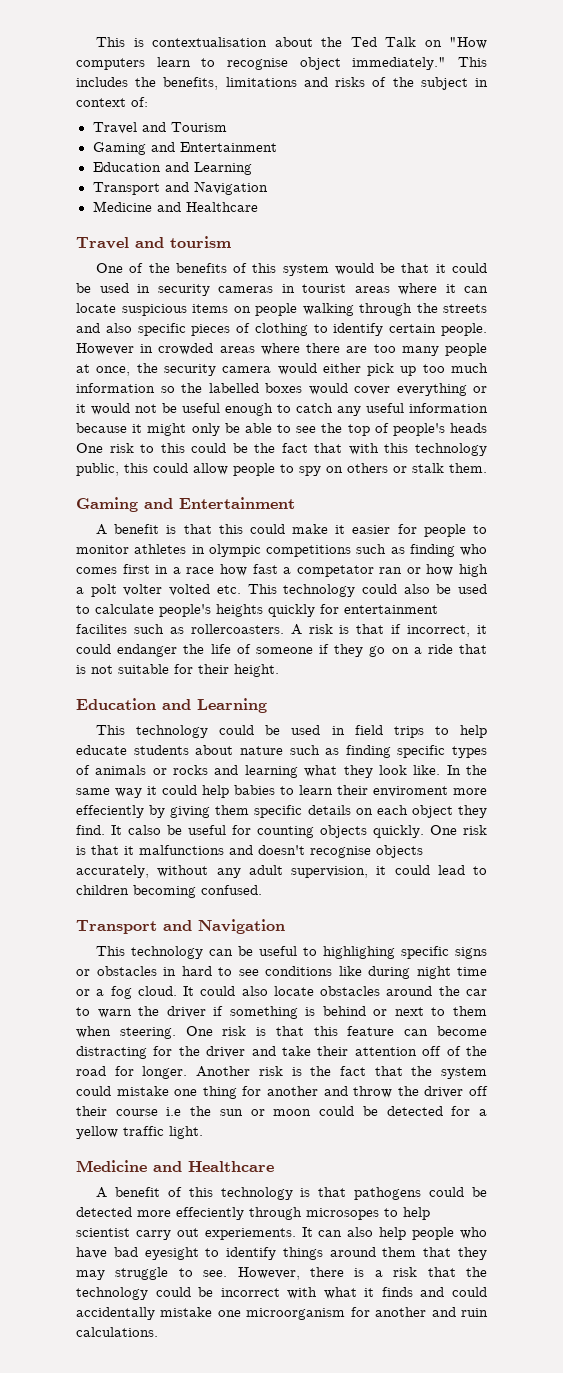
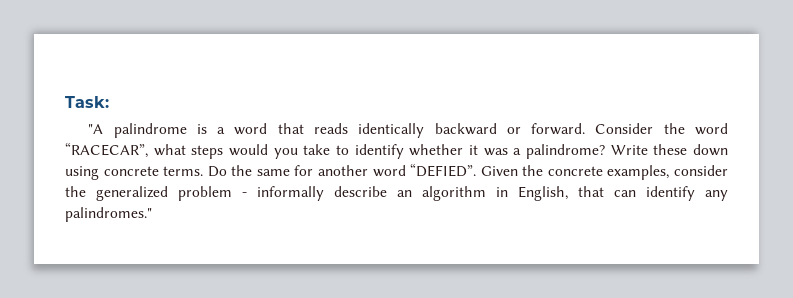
[96,37,488,49] [76,57,487,70] [76,77,489,90] [76,97,148,107] [92,122,227,134] [92,142,277,155] [92,162,252,175] [92,181,268,195] [92,201,258,212] [76,236,231,249] [96,263,487,276] [76,283,488,296] [76,303,487,316] [76,323,487,336] [76,343,488,356] [76,363,489,376] [76,383,487,396] [76,403,488,416] [76,423,487,436] [76,443,487,456] [76,463,487,476] [76,497,295,512] [96,524,488,537] [76,544,487,557] [76,564,488,577] [76,584,487,597] [76,604,438,617] [76,624,487,637] [76,644,488,657] [76,664,279,677] [76,698,267,713] [96,725,487,738] [76,745,487,758] [76,765,488,778] [76,785,487,798] [76,805,487,818] [76,825,487,838] [76,845,423,858] [76,865,487,878] [76,885,262,898] [76,919,285,934] [96,946,487,959] [76,966,487,979] [76,986,487,999] [76,1006,487,1019] [76,1026,487,1039] [76,1046,487,1059] [76,1066,487,1079] [76,1086,489,1099] [76,1106,487,1116] [76,1126,203,1139] [76,1160,274,1172] [96,1187,487,1200] [76,1207,430,1220] [76,1227,488,1240] [76,1247,487,1260] [76,1267,487,1280] [76,1287,487,1300] [76,1307,489,1320] [76,1327,158,1337] This is contextualisation about the Ted Talk on "How computers learn to recognise object immediately." This includes the benefits, limitations and risks of the subject in context of: // Travel and Tourism // Gaming and Entertainment // Education and Learning // Transport and Navigation // Medicine and Healthcare // Travel and tourism // One of the benefits of this system would be that it could be used in security cameras in tourist areas where it can locate suspicious items on people walking through the streets and also specific pieces of clothing to identify certain people. However in crowded areas where there are too many people at once, the security camera would either pick up too much information so the labelled boxes would cover everything or it would not be useful enough to catch any useful information because it might only be able to see the top of people's heads One risk to this could be the fact that with this technology public, this could allow people to spy on others or stalk them. // Gaming and Entertainment // A benefit is that this could make it easier for people to monitor athletes in olympic competitions such as finding who comes first in a race how fast a competator ran or how high a polt volter volted etc. This technology could also be used to calculate people's heights quickly for entertainment facilites such as rollercoasters. A risk is that if incorrect, it could endanger the life of someone if they go on a ride that is not suitable for their height. // Education and Learning // This technology could be used in field trips to help educate students about nature such as finding specific types of animals or rocks and learning what they look like. In the same way it could help babies to learn their enviroment more effeciently by giving them specific details on each object they find. It calso be useful for counting objects quickly. One risk is that it malfunctions and doesn't recognise objects accurately, without any adult supervision, it could lead to children becoming confused. // Transport and Navigation // This technology can be useful to highlighing specific signs or obstacles in hard to see conditions like during night time or a fog cloud. It could also locate obstacles around the car to warn the driver if something is behind or next to them when steering. One risk is that this feature can become distracting for the driver and take their attention off of the road for longer. Another risk is the fact that the system could mistake one thing for another and throw the driver off their course i.e the sun or moon could be detected for a yellow traffic light. // Medicine and Healthcare // A benefit of this technology is that pathogens could be detected more effeciently through microsopes to help scientist carry out experiements. It can also help people who have bad eyesight to identify things around them that they may struggle to see. However, there is a risk that the technology could be incorrect with what it finds and could accidentally mistake one microorganism for another and ruin calculations. -> [65,96,109,108] [88,123,728,138] [65,142,728,159] [65,163,728,180] [65,186,728,201] [65,207,152,222] Task: // "A palindrome is a word that reads identically backward or forward. Consider the word “RACECAR”, what steps would you take to identify whether it was a palindrome? Write these down using concrete terms. Do the same for another word “DEFIED”. Given the concrete examples, consider the generalized problem - informally describe an algorithm in English, that can identify any palindromes."

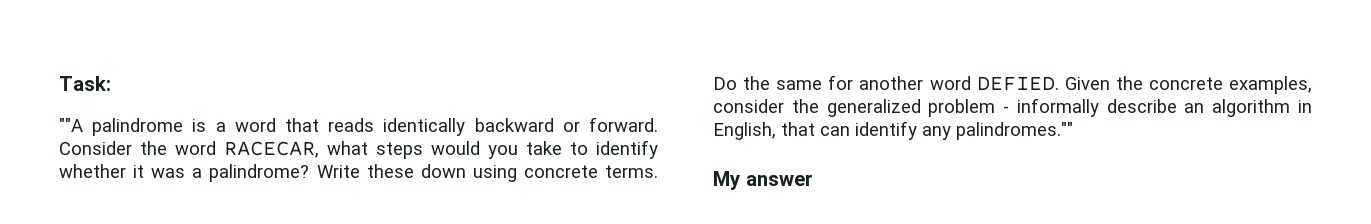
[88,124,104,134] "A -> [59,118,83,132] ""A
[65,142,148,158] “RACECAR”, -> [224,141,319,158] RACECAR,
[410,163,477,177] “DEFIED”. -> [976,76,1059,91] DEFIED.
[65,207,152,222] palindromes." -> [956,122,1073,140] [713,171,813,190] palindromes."" // My answer

